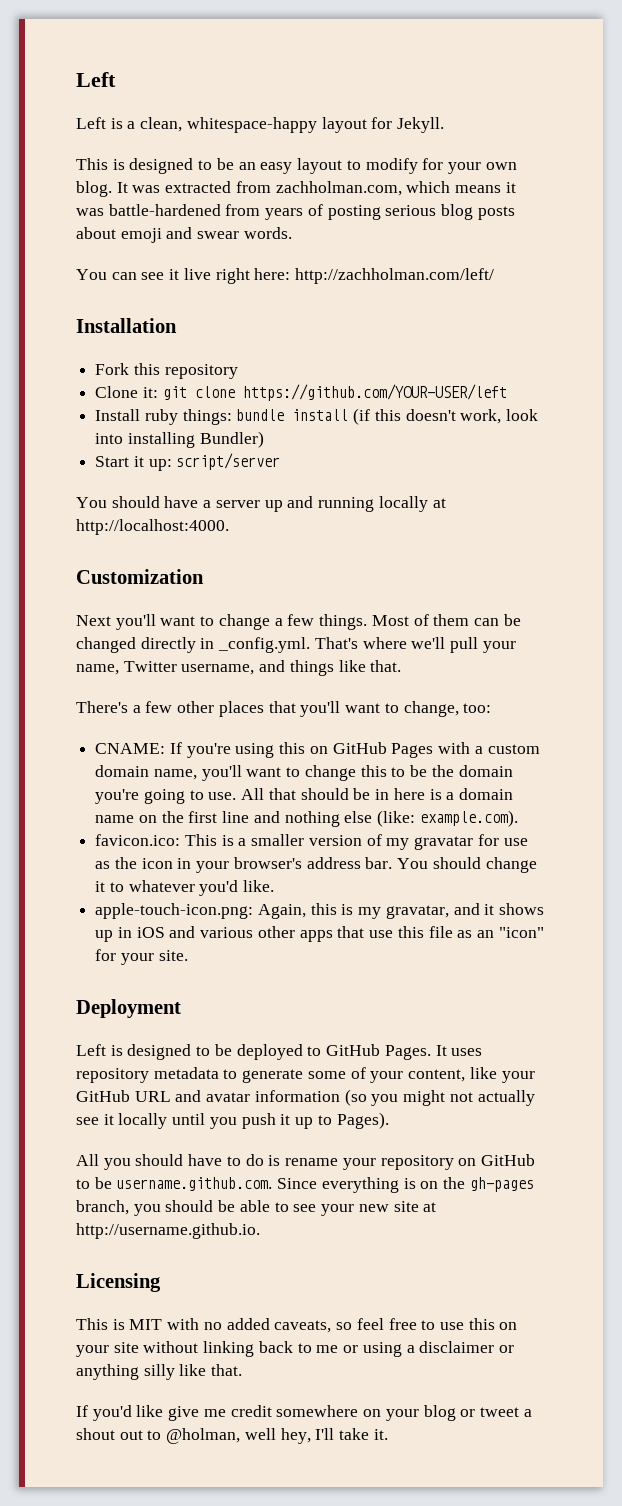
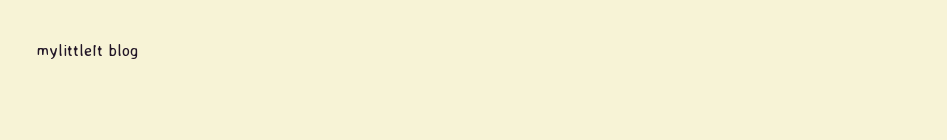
[76,72,116,87] [76,117,445,133] [76,158,517,174] [76,181,516,197] [76,204,515,220] [76,227,292,243] [76,268,495,284] [76,318,177,333] [95,363,238,379] [95,384,507,401] [95,408,539,425] [95,431,264,448] [95,453,281,471] [76,496,446,512] [76,519,229,535] [76,569,204,584] [76,614,521,630] [76,637,516,653] [76,660,402,676] [76,701,492,717] [95,742,540,758] [95,765,513,781] [95,788,513,804] [95,810,518,827] [95,834,528,850] [95,857,537,873] [95,880,275,896] [95,903,545,919] [95,926,544,942] [95,949,188,965] [76,999,181,1018] [76,1044,483,1060] [76,1067,535,1083] [76,1089,535,1106] [76,1112,389,1129] [76,1154,535,1170] [76,1177,534,1193] [76,1200,437,1216] [76,1223,260,1239] [76,1273,161,1292] [76,1318,518,1333] [76,1341,514,1357] [76,1364,243,1380] [76,1405,532,1421] [76,1428,388,1444] Left // Left is a clean, whitespace-happy layout for Jekyll. // This is designed to be an easy layout to modify for your own blog. It was extracted from zachholman.com, which means it was battle-hardened from years of posting serious blog posts about emoji and swear words. // You can see it live right here: http://zachholman.com/left/ // Installation // Fork this repository // Clone it: git clone https://github.com/YOUR-USER/left // Install ruby things: bundle install (if this doesn't work, look into installing Bundler) // Start it up: script/server // You should have a server up and running locally at http://localhost:4000. // Customization // Next you'll want to change a few things. Most of them can be changed directly in _config.yml. That's where we'll pull your name, Twitter username, and things like that. // There's a few other places that you'll want to change, too: // CNAME: If you're using this on GitHub Pages with a custom domain name, you'll want to change this to be the domain you're going to use. All that should be in here is a domain name on the first line and nothing else (like: example.com). // favicon.ico: This is a smaller version of my gravatar for use as the icon in your browser's address bar. You should change it to whatever you'd like. // apple-touch-icon.png: Again, this is my gravatar, and it shows up in iOS and various other apps that use this file as an "icon" for your site. // Deployment // Left is designed to be deployed to GitHub Pages. It uses repository metadata to generate some of your content, like your GitHub URL and avatar information (so you might not actually see it locally until you push it up to Pages). // All you should have to do is rename your repository on GitHub to be username.github.com. Since everything is on the gh-pages branch, you should be able to see your new site at http://username.github.io. // Licensing // This is MIT with no added caveats, so feel free to use this on your site without linking back to me or using a disclaimer or anything silly like that. // If you'd like give me credit somewhere on your blog or tweet a shout out to @holman, well hey, I'll take it. -> [37,44,138,59] mylittleIt blog

